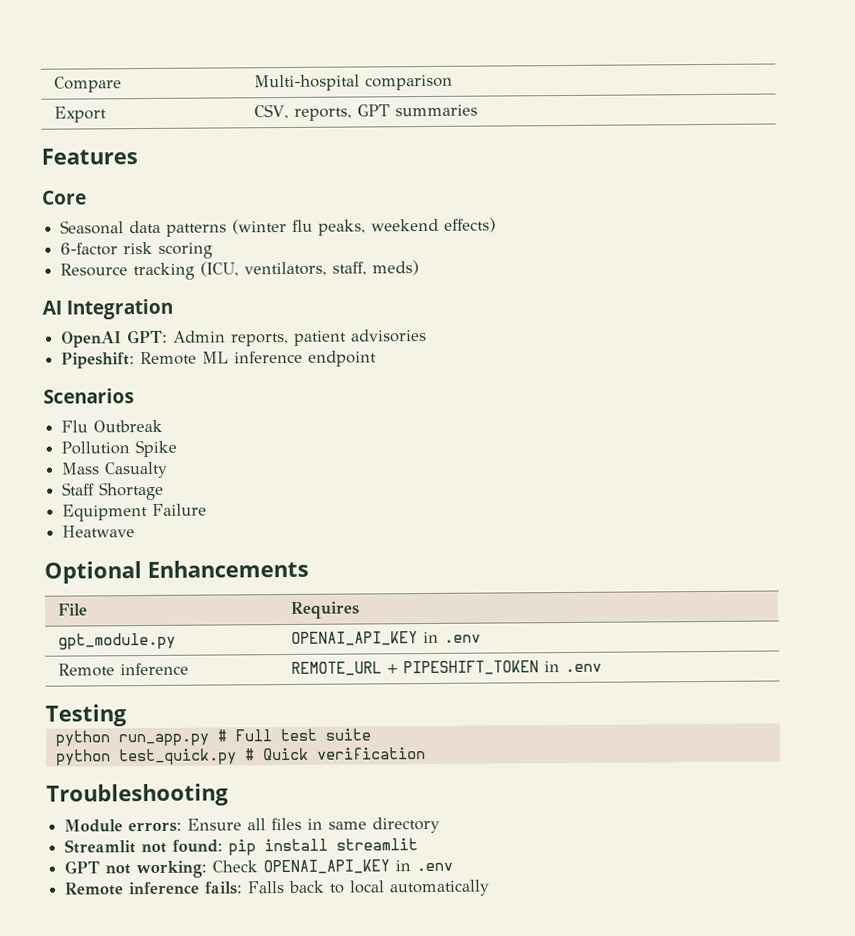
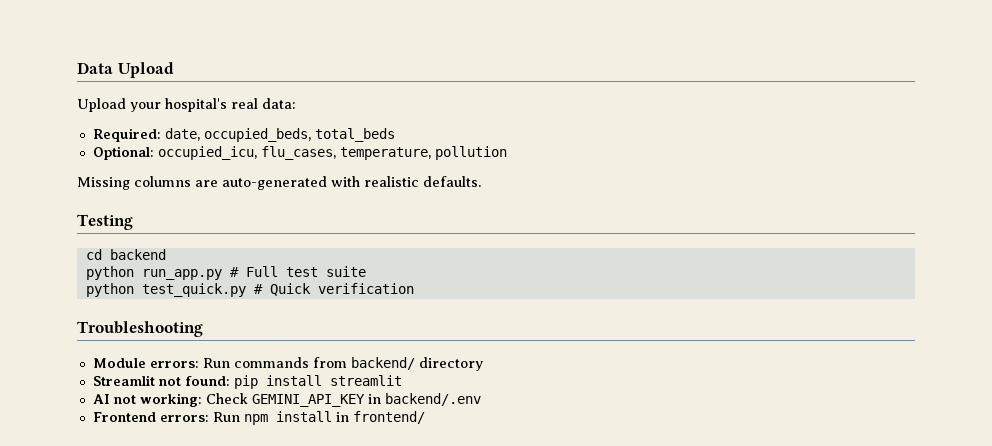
[54,76,123,93] [254,74,454,92] [54,106,108,123] [254,103,479,121] [41,148,138,165] [42,190,87,205] [60,217,497,237] [60,241,214,259] [60,260,420,281] [42,298,173,320] [61,328,428,348] [61,350,378,369] [43,388,134,404] [61,419,164,433] [61,439,178,458] [61,461,169,479] [62,481,165,501] [62,503,208,522] [62,525,136,538] [44,559,309,584] [57,603,89,616] [290,601,361,619] [58,632,177,650] [291,631,482,646] [58,662,190,677] [291,660,603,676] Compare | Multi-hospital comparison // Export | CSV, reports, GPT summaries // Features // Core // Seasonal data patterns (winter flu peaks, weekend effects) // 6-factor risk scoring // Resource tracking (ICU, ventilators, staff, meds) // AI Integration // OpenAI GPT: Admin reports, patient advisories // Pipeshift: Remote ML inference endpoint // Scenarios // Flu Outbreak // Pollution Spike // Mass Casualty // Staff Shortage // Equipment Failure // Heatwave // Optional Enhancements // File | Requires // gpt_module.py | OPENAI_API_KEY in .env // Remote inference | REMOTE_URL + PIPESHIFT_TOKEN in .env -> [77,62,174,78] [77,98,296,112] [92,128,395,142] [92,146,507,160] [77,176,481,190] Data Upload // Upload your hospital's real data: // Required: date, occupied_beds, total_beds // Optional: occupied_icu, flu_cases, temperature, pollution // Missing columns are auto-generated with realistic defaults.
(127, 715) none -> [85,249,166,260] // cd backend
[187,817,368,831] Ensure all files in same -> [202,357,415,370] Run commands from backend/
[64,860,101,874] GPT -> [92,394,110,404] AI
[263,859,454,875] [64,879,491,897] OPENAI_API_KEY in .env // Remote inference fails: Falls back to local automatically -> [251,393,481,407] [92,411,425,425] GEMINI_API_KEY in backend/.env // Frontend errors: Run npm install in frontend/

